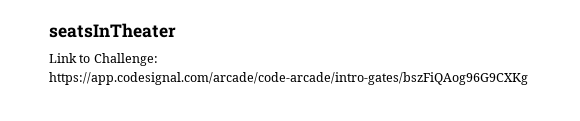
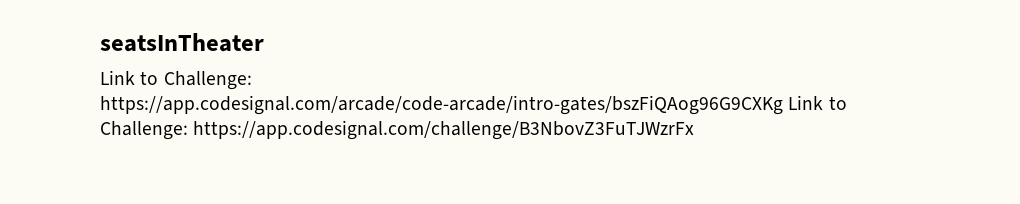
(528, 78) none -> [788,95,847,110] [100,120,695,140] Link to Challenge: https://app.codesignal.com/challenge/B3NbovZ3FuTJWzrFx

